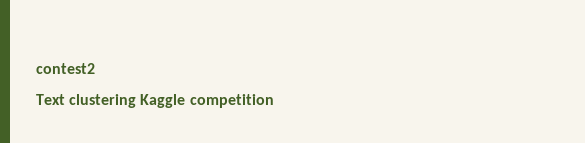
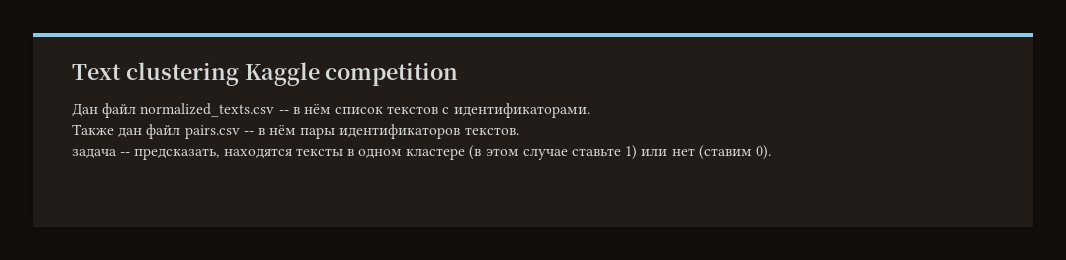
[36,63,95,74] contest2 // -> (72, 72) none
(274, 101) none -> [72,103,590,118] [72,124,519,139] [72,145,771,160] // Дан файл normalized_texts.csv -- в нём список текстов с идентификаторами. // Также дан файл pairs.csv -- в нём пары идентификаторов текстов. // задача -- предсказать, находятся тексты в одном кластере (в этом случае ставьте 1) или нет (ставим 0).

